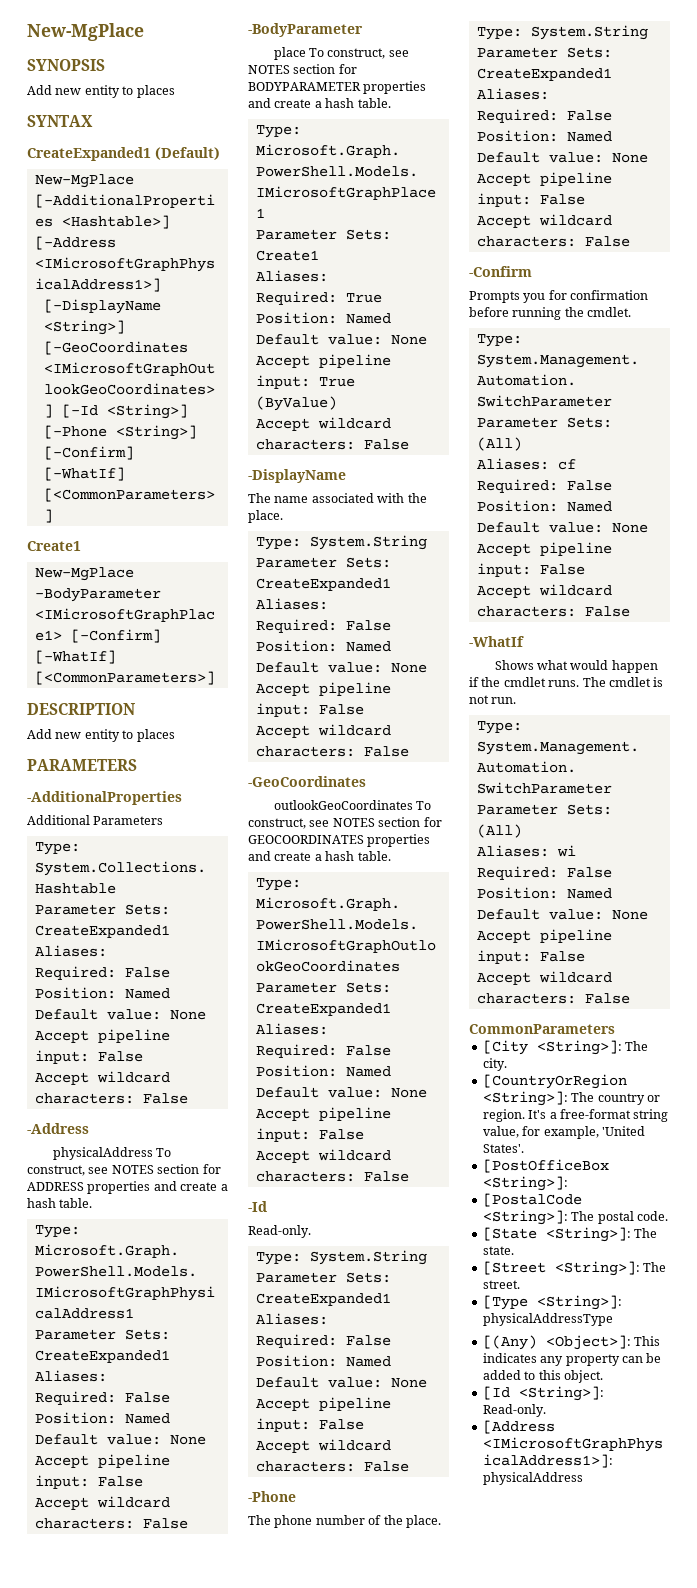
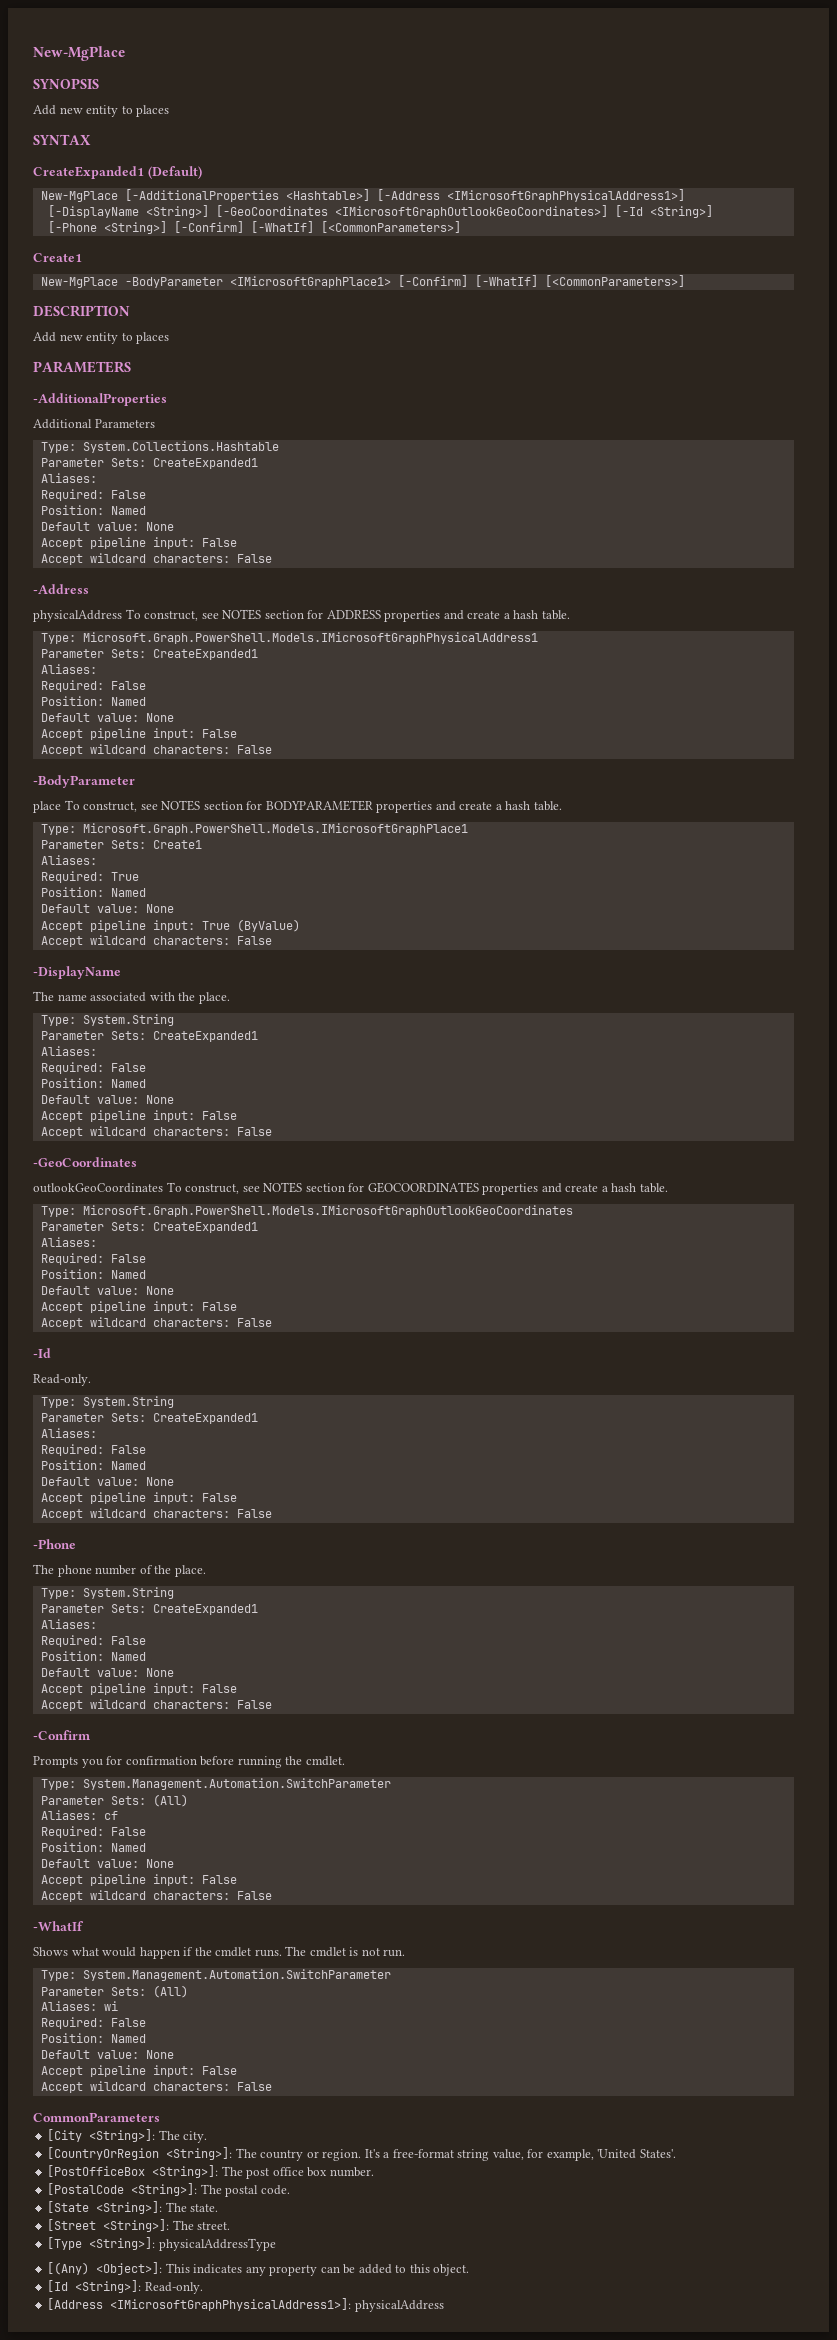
(568, 1183) none -> [221,2166,374,2179] The post office box number.

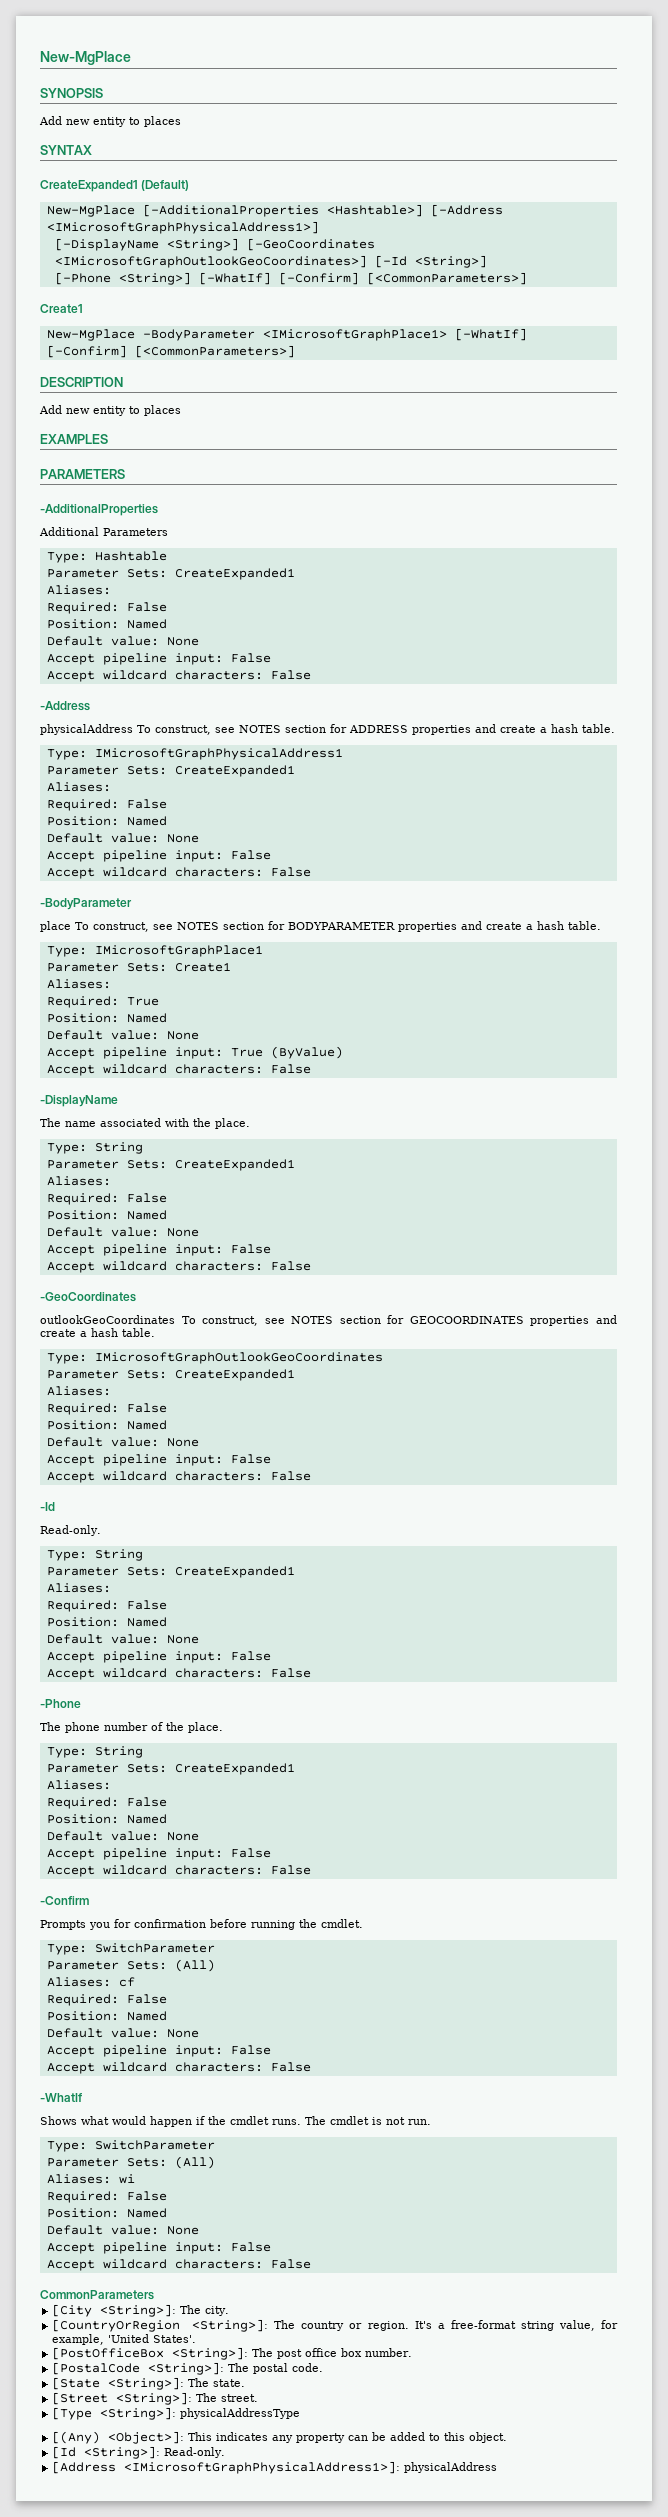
[173,221,314,233] [-Confirm] [-WhatIf] -> [198,272,359,285] [-WhatIf] [-Confirm]
[397,275,538,287] [-Confirm] [-WhatIf] -> [454,328,527,341] [46,345,127,358] [-WhatIf] [-Confirm]
(170, 338) none -> [40,434,108,444] // EXAMPLES
[82,441,279,453] System.Collections.Hashtable -> [94,551,167,561] Hashtable
[82,632,538,644] Microsoft.Graph.PowerShell.Models.IMicrosoftGraphPhysicalAddress1 -> [94,748,343,760] IMicrosoftGraphPhysicalAddress1
[82,823,468,835] Microsoft.Graph.PowerShell.Models.IMicrosoftGraphPlace1 -> [94,945,263,957] IMicrosoftGraphPlace1
[82,1014,174,1026] System.String -> [94,1142,143,1154] String
[82,1205,573,1217] Microsoft.Graph.PowerShell.Models.IMicrosoftGraphOutlookGeoCoordinates -> [94,1352,383,1364] IMicrosoftGraphOutlookGeoCoordinates
[82,1396,174,1408] System.String -> [94,1549,143,1561] String
[82,1587,174,1599] System.String -> [94,1746,143,1758] String
[82,1778,391,1790] System.Management.Automation.SwitchParameter -> [94,1943,215,1953] SwitchParameter
[82,1969,391,1981] System.Management.Automation.SwitchParameter -> [94,2140,215,2150] SwitchParameter

